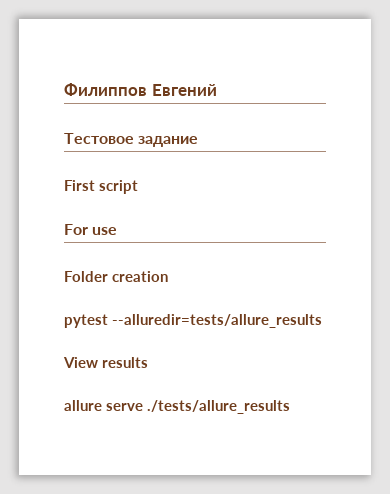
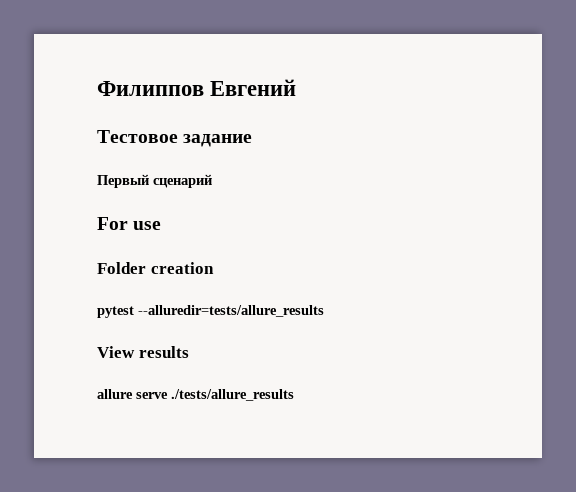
[64,180,138,194] First script -> [97,174,212,188] Первый сценарий

